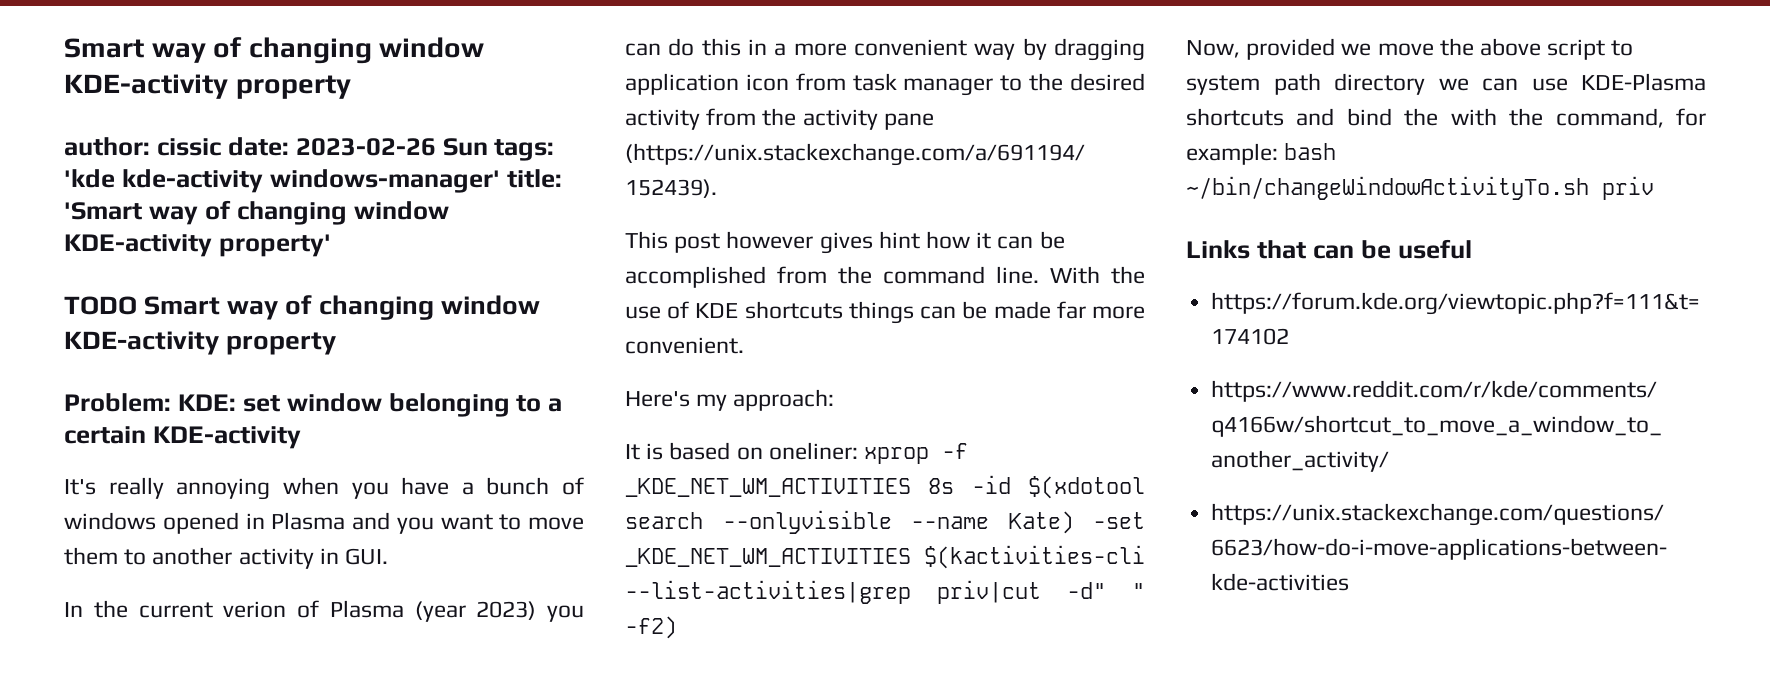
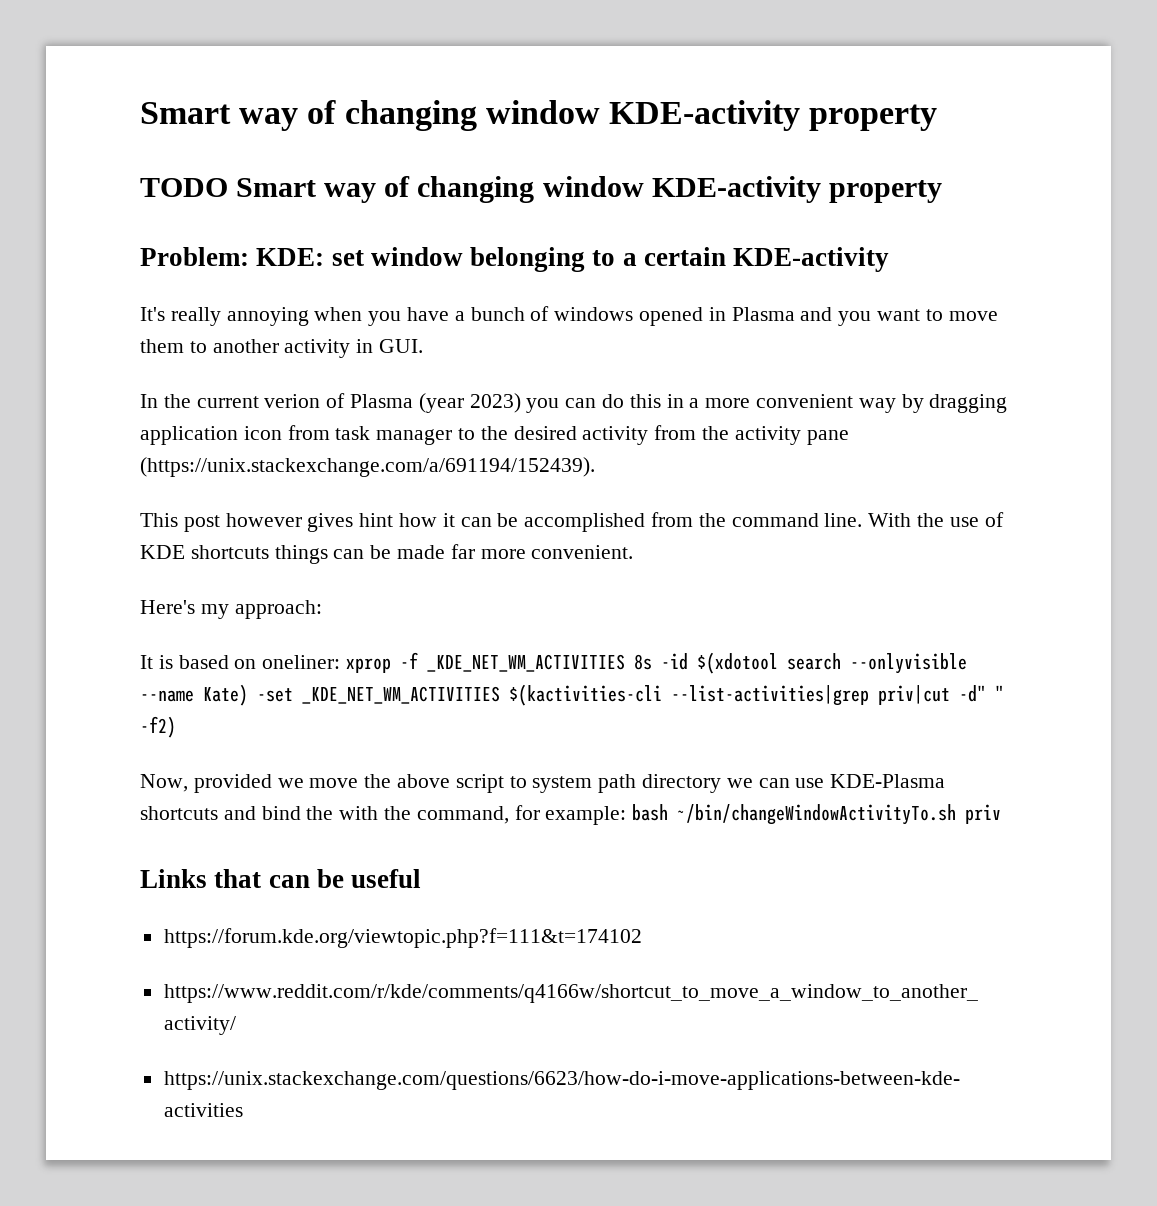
[64,37,485,64] [64,74,351,99] [64,137,555,161] [64,169,562,193] [64,200,449,225] [64,234,331,257] Smart way of changing window KDE-activity property // author: cissic date: 2023-02-26 Sun tags: 'kde kde-activity windows-manager' title: 'Smart way of changing window KDE-activity property' -> [140,100,938,131] Smart way of changing window KDE-activity property

